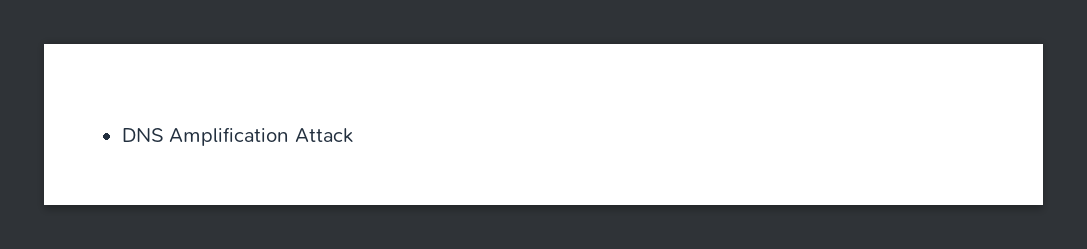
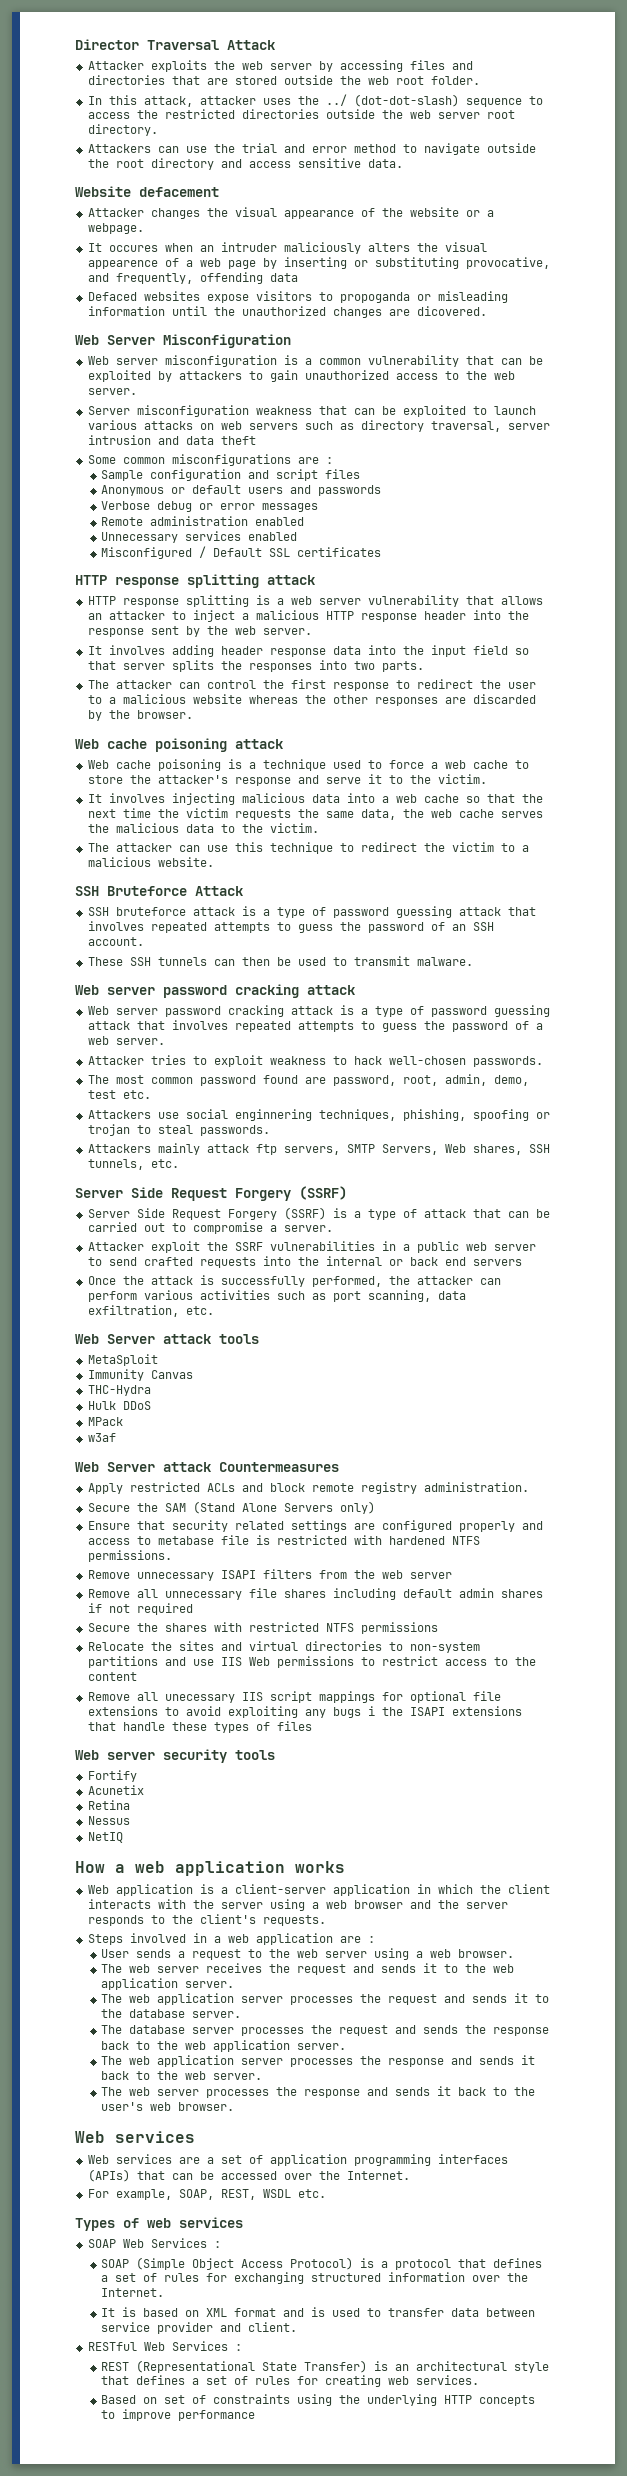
[121,127,353,146] DNS Amplification Attack -> [75,39,275,50] [87,60,473,72] [87,75,480,85] [87,94,543,107] [87,109,515,119] [87,124,158,136] [87,143,536,155] [87,158,403,170] [75,186,219,197] [87,207,494,219] [87,223,144,234] [87,242,487,254] [87,257,550,269] [87,272,298,284] [87,291,508,303] [87,306,487,318] [75,334,291,348] [87,355,543,367] [87,370,515,382] [87,388,137,395] [87,405,536,417] [87,420,550,432] [87,435,256,445] [87,454,333,466] [101,469,361,481] [101,485,382,496] [101,501,319,512] [101,516,305,526] [101,531,298,543] [101,546,382,559] [75,574,315,588] [87,595,543,607] [87,610,529,622] [87,626,312,637] [87,645,529,657] [87,660,424,672] [87,679,536,691] [87,694,536,706] [87,710,193,721] [75,738,283,752] [87,759,529,771] [87,774,487,786] [87,793,543,805] [87,808,543,820] [87,823,319,833] [87,842,529,854] [87,857,214,867] [75,886,243,896] [87,906,536,918] [87,921,494,933] [87,937,144,946] [87,956,473,966] [75,984,355,998] [87,1005,550,1017] [87,1020,543,1032] [87,1036,165,1045] [87,1055,543,1067] [87,1074,529,1086] [87,1090,151,1099] [87,1109,550,1121] [87,1124,270,1136] [87,1143,550,1155] [87,1159,179,1170] [75,1186,347,1201] [87,1207,550,1220] [87,1222,333,1234] [87,1241,536,1253] [87,1256,522,1268] [87,1275,501,1287] [87,1290,466,1302] [87,1305,214,1317] [75,1334,259,1344] [87,1354,158,1366] [87,1369,193,1381] [87,1385,151,1396] [87,1401,151,1410] [87,1417,123,1426] [87,1433,116,1442] [75,1462,339,1472] [87,1482,529,1494] [87,1501,375,1514] [87,1520,543,1532] [87,1535,480,1545] [87,1550,172,1562] [87,1569,452,1581] [87,1588,543,1600] [87,1603,193,1615] [87,1622,438,1634] [87,1641,480,1653] [87,1656,536,1668] [87,1672,137,1681] [87,1691,501,1703] [87,1706,522,1718] [87,1721,312,1733] [75,1749,275,1763] [87,1770,137,1782] [87,1785,144,1795] [87,1800,130,1810] [87,1816,130,1825] [87,1832,123,1843] [75,1861,345,1876] [87,1884,550,1896] [87,1899,508,1911] [87,1914,326,1926] [87,1933,375,1945] [101,1948,515,1960] [101,1963,515,1975] [101,1978,235,1990] [101,1993,550,2005] [101,2009,242,2018] [101,2025,550,2036] [101,2040,347,2052] [101,2055,536,2067] [101,2071,263,2080] [101,2086,536,2098] [101,2102,235,2111] [75,2131,195,2143] [87,2154,508,2166] [87,2169,410,2182] [87,2189,326,2200] [75,2217,243,2231] [87,2238,221,2248] [101,2257,543,2270] [101,2272,529,2284] [101,2288,165,2297] [101,2307,536,2317] [101,2322,298,2334] [87,2341,242,2351] [101,2360,550,2373] [101,2375,480,2387] [101,2394,536,2406] [101,2409,256,2421] Director Traversal Attack // Attacker exploits the web server by accessing files and directories that are stored outside the web root folder. // In this attack, attacker uses the ../ (dot-dot-slash) sequence to access the restricted directories outside the web server root directory. // Attackers can use the trial and error method to navigate outside the root directory and access sensitive data. // Website defacement // Attacker changes the visual appearance of the website or a webpage. // It occures when an intruder maliciously alters the visual appearence of a web page by inserting or substituting provocative, and frequently, offending data // Defaced websites expose visitors to propoganda or misleading information until the unauthorized changes are dicovered. // Web Server Misconfiguration // Web server misconfiguration is a common vulnerability that can be exploited by attackers to gain unauthorized access to the web server. // Server misconfiguration weakness that can be exploited to launch various attacks on web servers such as directory traversal, server intrusion and data theft // Some common misconfigurations are : // Sample configuration and script files // Anonymous or default users and passwords // Verbose debug or error messages // Remote administration enabled // Unnecessary services enabled // Misconfigured / Default SSL certificates // HTTP response splitting attack // HTTP response splitting is a web server vulnerability that allows an attacker to inject a malicious HTTP response header into the response sent by the web server. // It involves adding header response data into the input field so that server splits the responses into two parts. // The attacker can control the first response to redirect the user to a malicious website whereas the other responses are discarded by the browser. // Web cache poisoning attack // Web cache poisoning is a technique used to force a web cache to store the attacker's response and serve it to the victim. // It involves injecting malicious data into a web cache so that the next time the victim requests the same data, the web cache serves the malicious data to the victim. // The attacker can use this technique to redirect the victim to a malicious website. // SSH Bruteforce Attack // SSH bruteforce attack is a type of password guessing attack that involves repeated attempts to guess the password of an SSH account. // These SSH tunnels can then be used to transmit malware. // Web server password cracking attack // Web server password cracking attack is a type of password guessing attack that involves repeated attempts to guess the password of a web server. // Attacker tries to exploit weakness to hack well-chosen passwords. // The most common password found are password, root, admin, demo, test etc. // Attackers use social enginnering techniques, phishing, spoofing or trojan to steal passwords. // Attackers mainly attack ftp servers, SMTP Servers, Web shares, SSH tunnels, etc. // Server Side Request Forgery (SSRF) // Server Side Request Forgery (SSRF) is a type of attack that can be carried out to compromise a server. // Attacker exploit the SSRF vulnerabilities in a public web server to send crafted requests into the internal or back end servers // Once the attack is successfully performed, the attacker can perform various activities such as port scanning, data exfiltration, etc. // Web Server attack tools // MetaSploit // Immunity Canvas // THC-Hydra // Hulk DDoS // MPack // w3af // Web Server attack Countermeasures // Apply restricted ACLs and block remote registry administration. // Secure the SAM (Stand Alone Servers only) // Ensure that security related settings are configured properly and access to metabase file is restricted with hardened NTFS permissions. // Remove unnecessary ISAPI filters from the web server // Remove all unnecessary file shares including default admin shares if not required // Secure the shares with restricted NTFS permissions // Relocate the sites and virtual directories to non-system partitions and use IIS Web permissions to restrict access to the content // Remove all unecessary IIS script mappings for optional file extensions to avoid exploiting any bugs i the ISAPI extensions that handle these types of files // Web server security tools // Fortify // Acunetix // Retina // Nessus // NetIQ // How a web application works // Web application is a client-server application in which the client interacts with the server using a web browser and the server responds to the client's requests. // Steps involved in a web application are : // User sends a request to the web server using a web browser. // The web server receives the request and sends it to the web application server. // The web application server processes the request and sends it to the database server. // The database server processes the request and sends the response back to the web application server. // The web application server processes the response and sends it back to the web server. // The web server processes the response and sends it back to the user's web browser. // Web services // Web services are a set of application programming interfaces (APIs) that can be accessed over the Internet. // For example, SOAP, REST, WSDL etc. // Types of web services // SOAP Web Services : // SOAP (Simple Object Access Protocol) is a protocol that defines a set of rules for exchanging structured information over the Internet. // It is based on XML format and is used to transfer data between service provider and client. // RESTful Web Services : // REST (Representational State Transfer) is an architectural style that defines a set of rules for creating web services. // Based on set of constraints using the underlying HTTP concepts to improve performance

